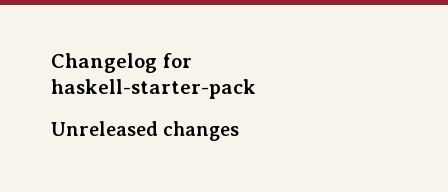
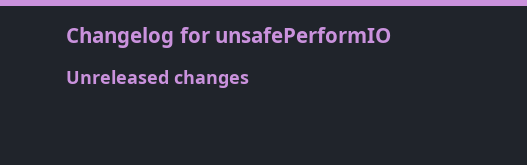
[51,79,256,99] haskell-starter-pack -> [215,27,392,43] unsafePerformIO

